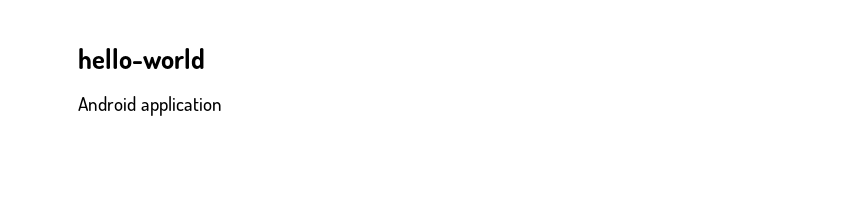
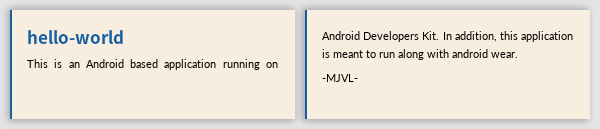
[78,96,223,116] Android application -> [27,59,278,70] [322,31,573,42] [322,49,518,60] [322,74,358,82] This is an Android based application running on Android Developers Kit. In addition, this application is meant to run along with android wear. // -MJVL-

